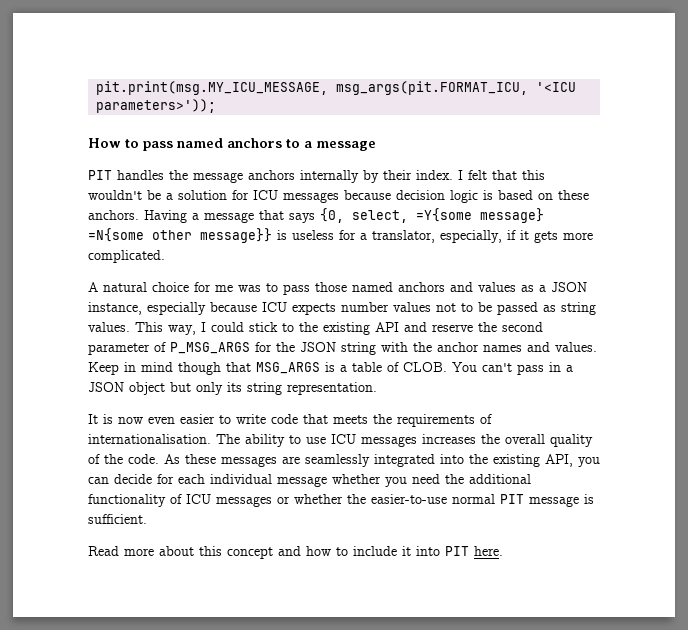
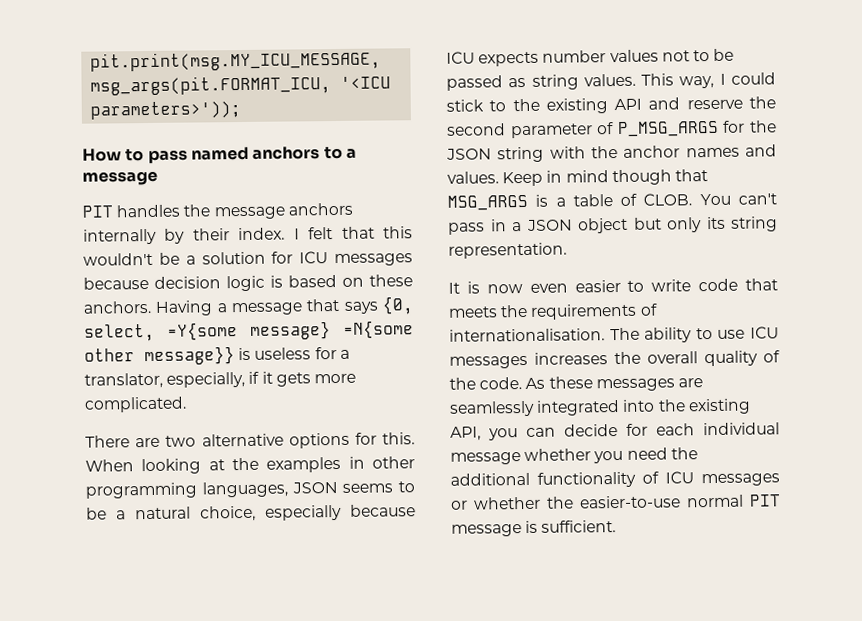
[88,282,587,295] [88,302,142,315] A natural choice for me was to pass those named anchors and values as a JSON instance, -> [85,432,415,449] [85,456,415,475] [85,481,415,499] [86,505,256,522] There are two alternative options for this. When looking at the examples in other programming languages, JSON seems to be a natural choice,
[88,546,503,559] // Read more about this concept and how to include it into PIT here. -> (617, 526) none

